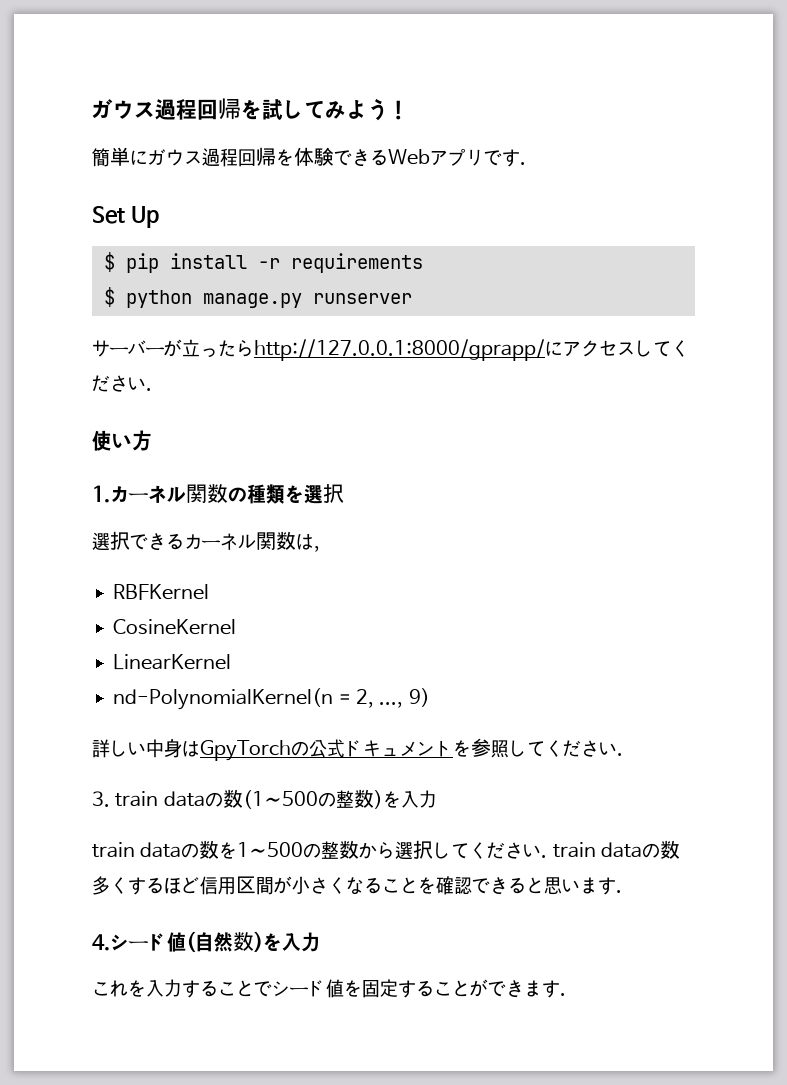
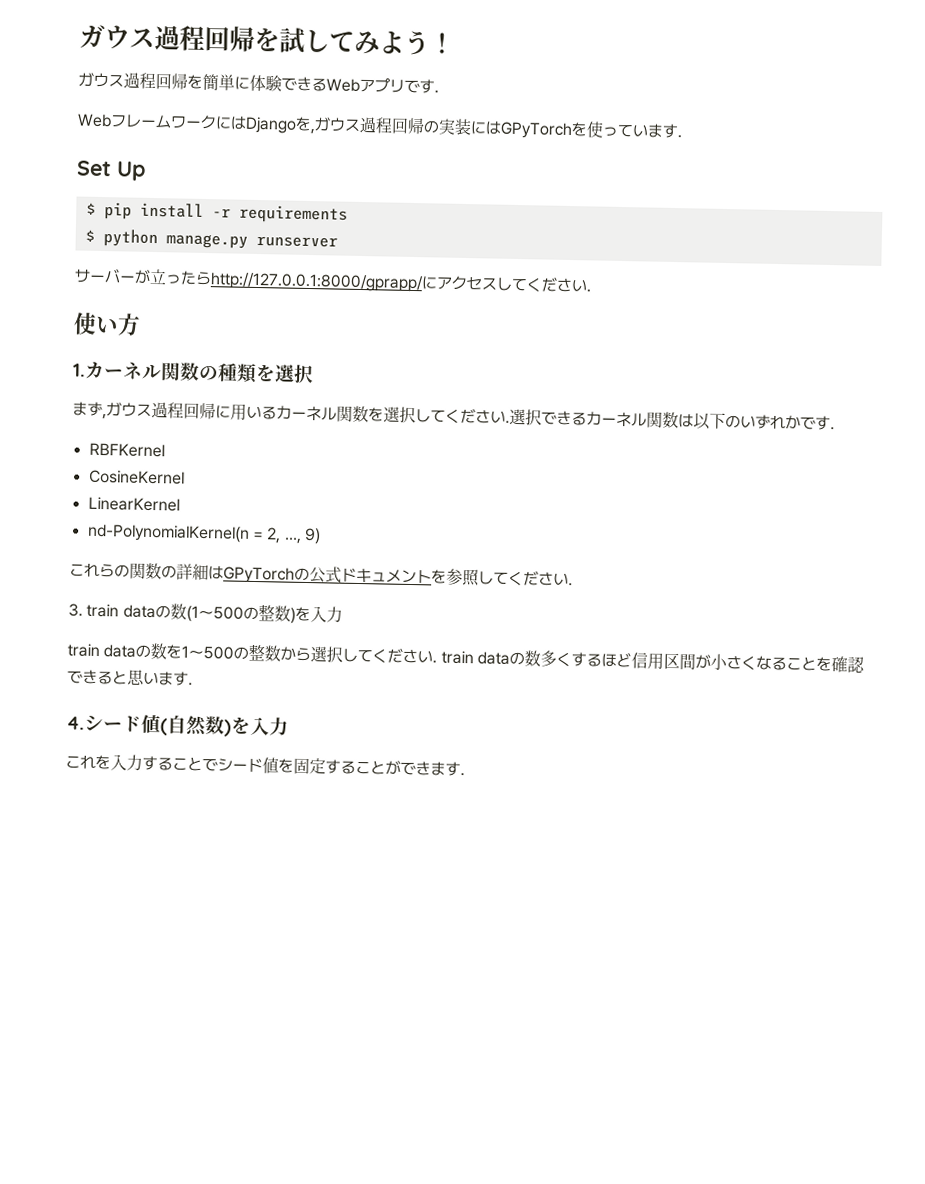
[92,147,294,167] 簡単にガウス過程回帰を -> [78,72,250,91] ガウス過程回帰を簡単に
(526, 163) none -> [77,113,682,140] // WebフレームワークにはDjangoを,ガウス過程回帰の実装にはGPyTorchを使っています.
(344, 493) none -> [72,401,510,424] まず,ガウス過程回帰に用いるカーネル関数を選択してください.
[314,546,320,552] , -> [693,412,835,431] 以下のいずれかです.
[92,738,291,761] 詳しい中身はGpyTorch -> [69,562,295,584] これらの関数の詳細はGPyTorch

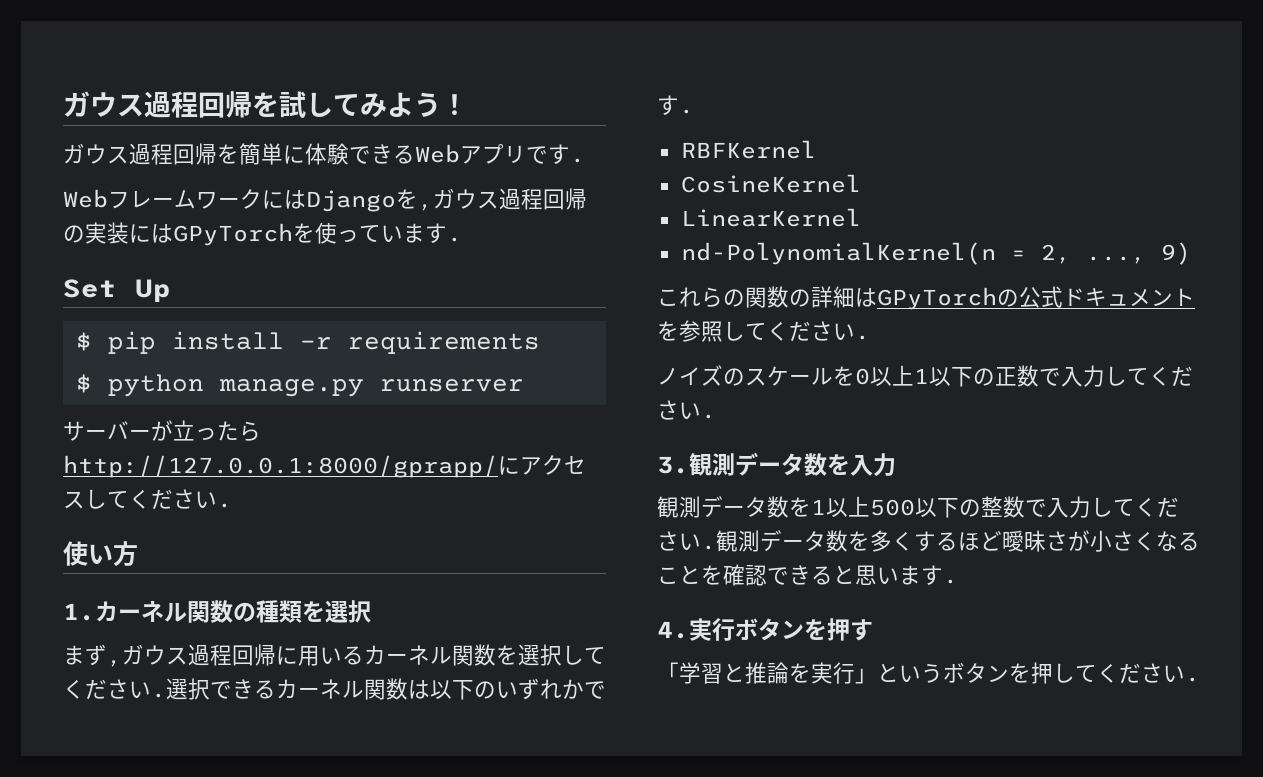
[68,603,343,624] [67,643,541,667] 3. train dataの数(1〜500の整数)を入力 // train dataの数を1〜500の整数から選択してください. train dataの数 -> [657,365,1193,387] [657,400,716,420] [657,452,896,477] [657,496,1179,518] [657,530,870,552] ノイズのスケールを0以上1以下の正数で入力してください. // 3.観測データ数を入力 // 観測データ数を1以上500以下の整数で入力してください.観測データ数を
[630,652,696,670] 信用区間 -> [1002,530,1068,552] 曖昧さ
[84,714,289,737] [65,754,461,776] シード値(自然数)を入力 // これを入力することでシード値を固定することができます -> [689,618,873,641] [657,662,1185,684] 実行ボタンを押す // 「学習と推論を実行」というボタンを押してください

